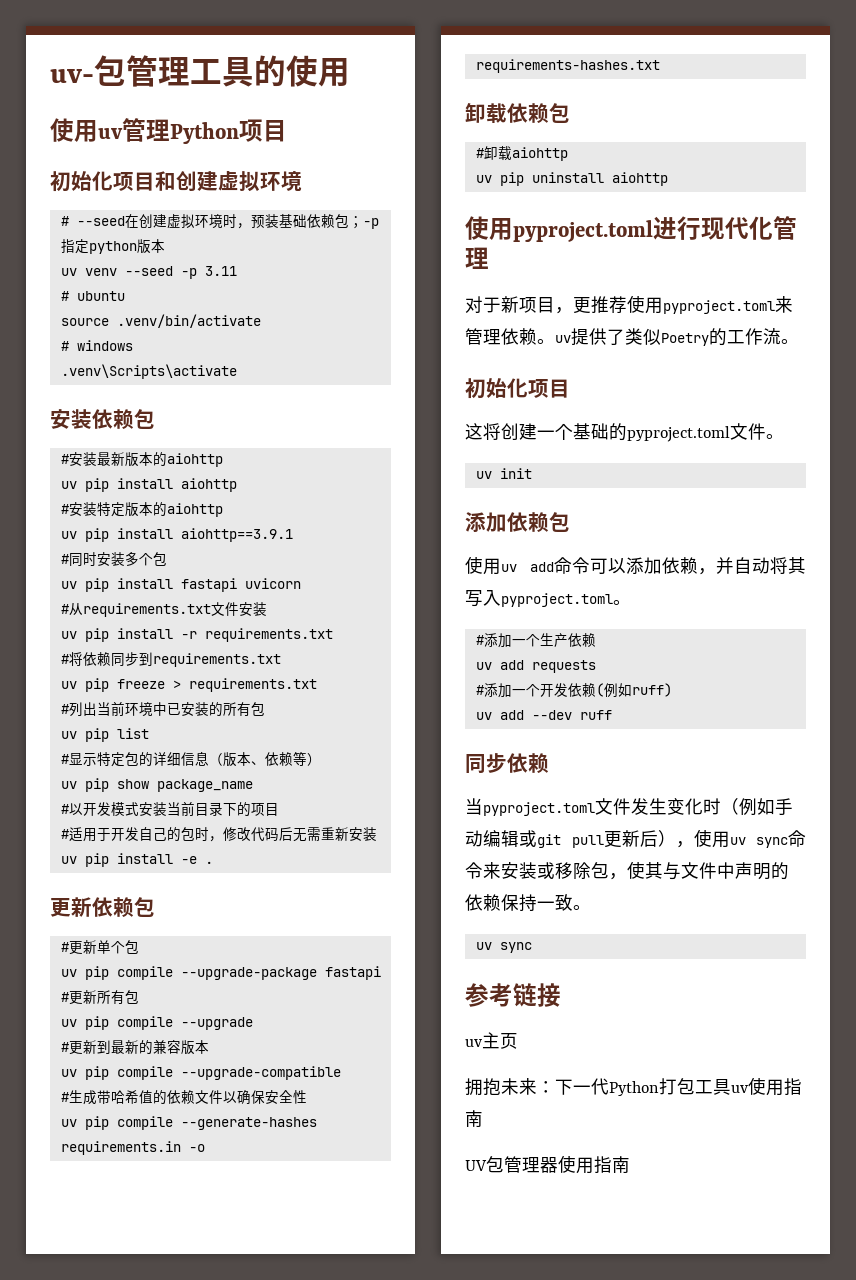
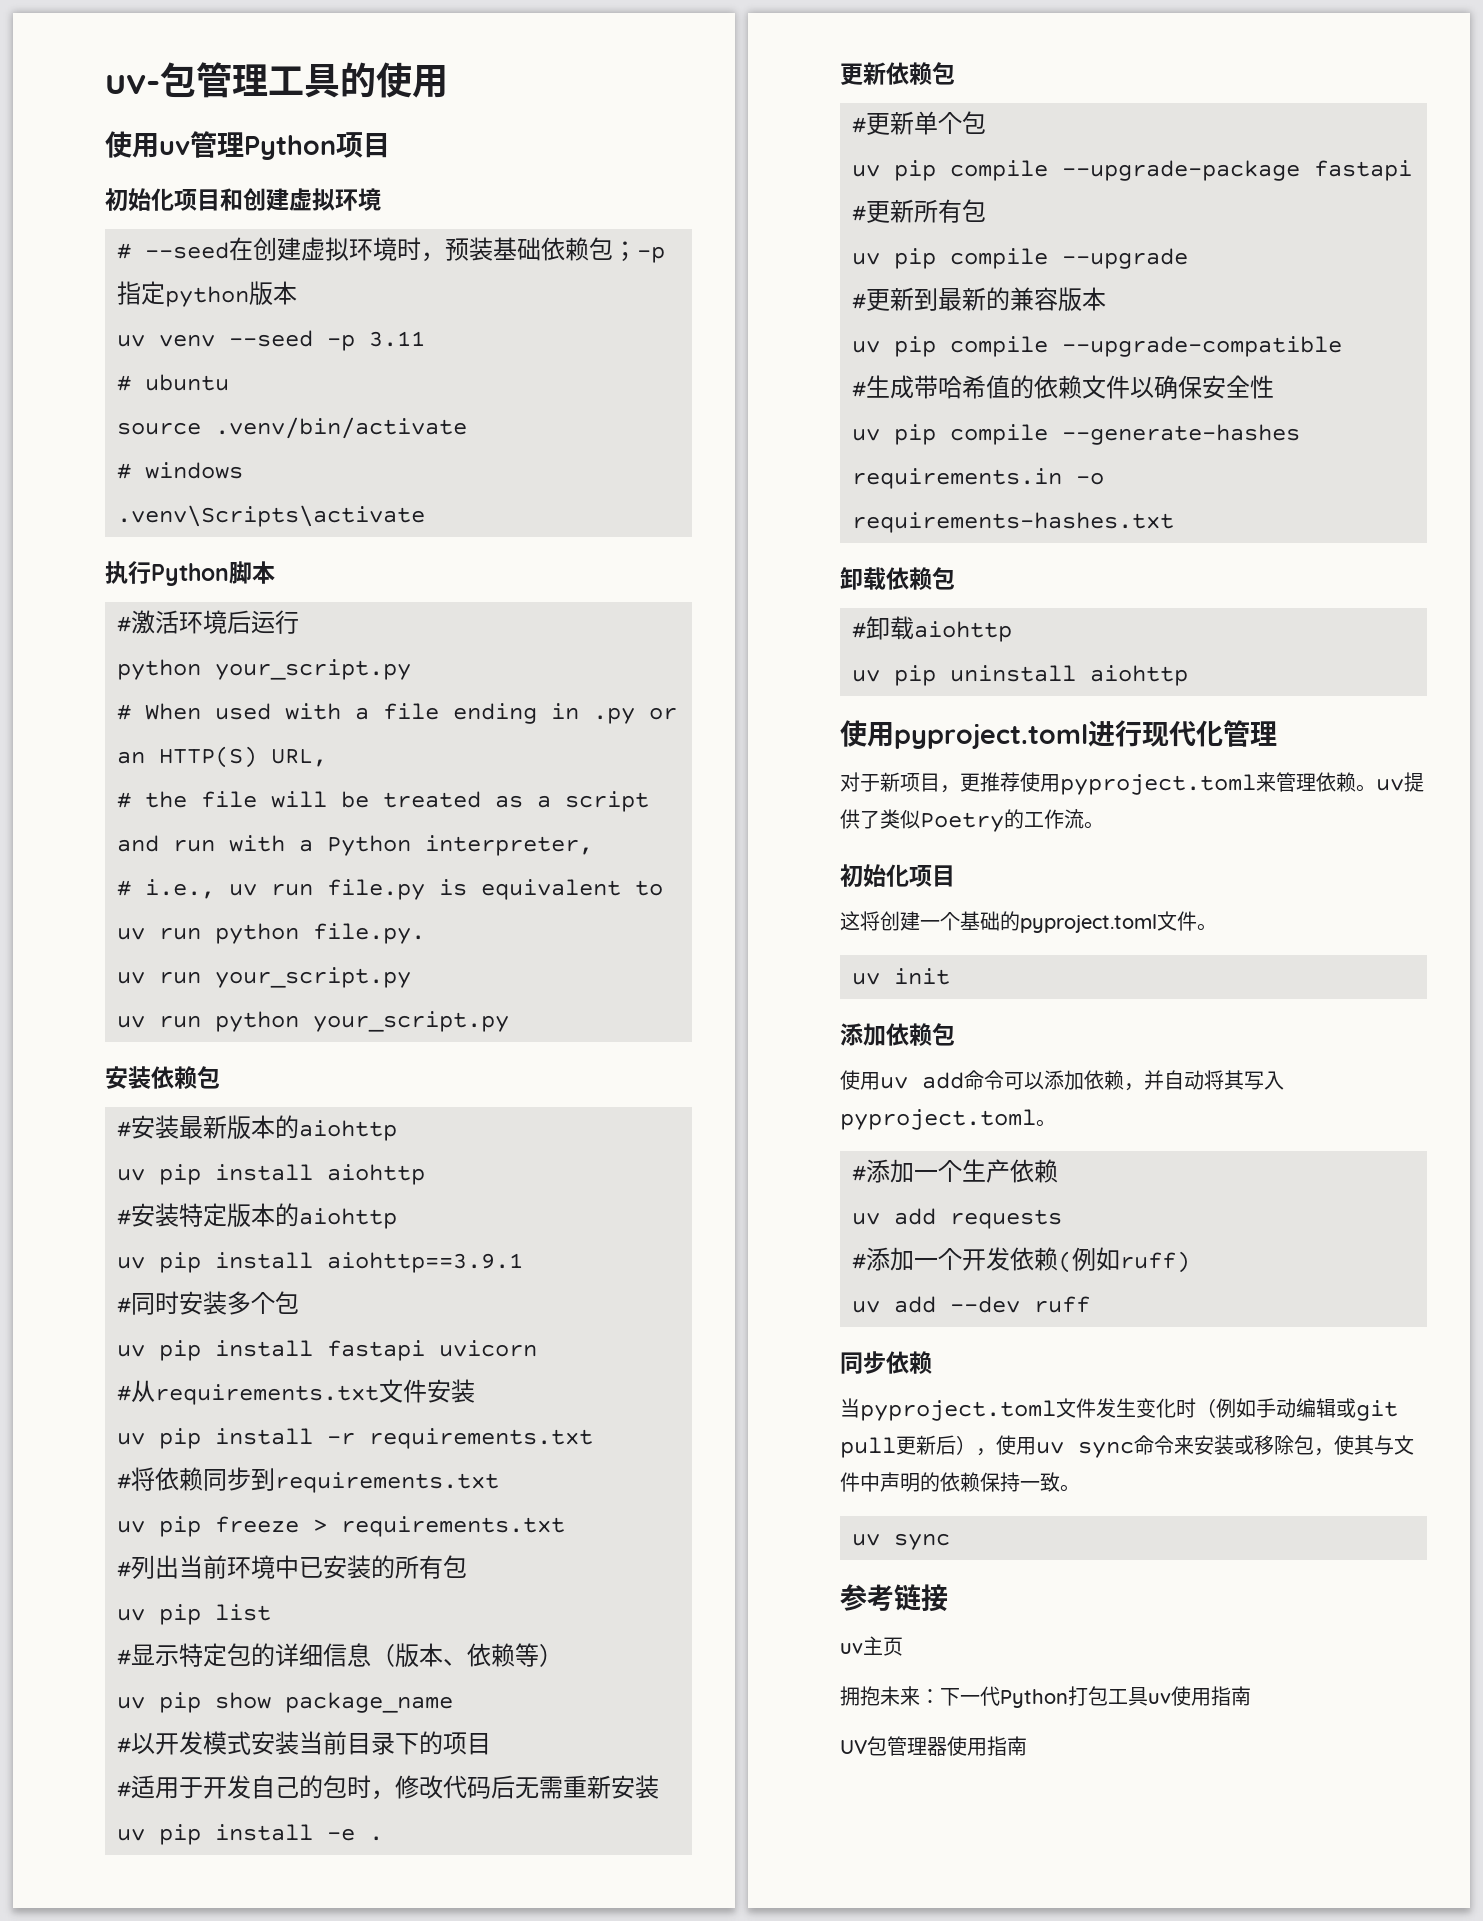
(237, 371) none -> [105,561,275,586] [117,610,299,634] [117,659,411,680] [117,703,677,724] [117,746,327,768] [117,791,649,812] [117,835,593,856] [117,879,663,900] [117,923,425,944] [117,967,411,988] [117,1011,509,1032] // 执行Python脚本 // #激活环境后运行 // python your_script.py // # When used with a file ending in .py or an HTTP(S) URL, // # the file will be treated as a script and run with a Python interpreter, // # i.e., uv run file.py is equivalent to uv run python file.py. // uv run your_script.py // uv run python your_script.py

